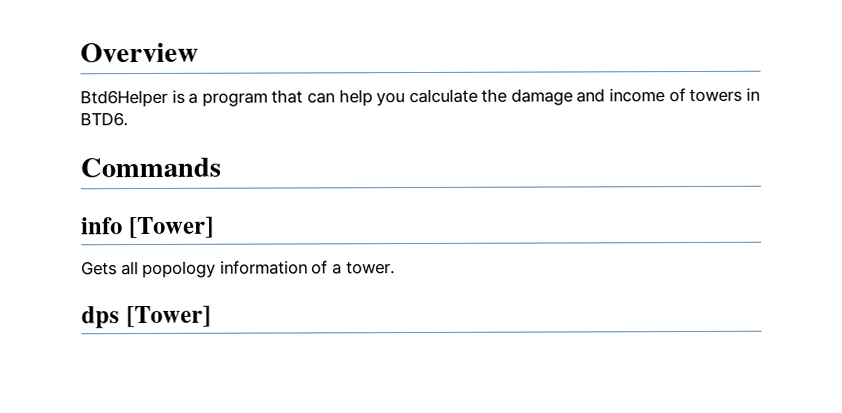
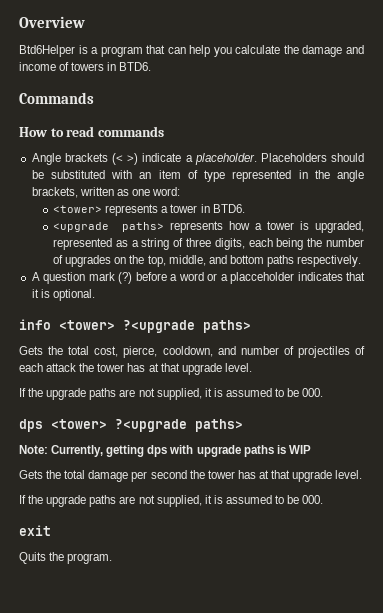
[81,216,214,239] [81,260,395,279] [81,305,211,329] info [Tower] // Gets all popology information of a tower. // dps [Tower] -> [19,126,164,137] [31,153,364,165] [31,170,365,182] [31,187,181,198] [53,204,245,216] [53,221,364,233] [53,238,365,250] [53,255,362,267] [31,272,366,284] [31,289,95,301] [19,319,251,333] [19,346,365,358] [19,363,252,375] [19,388,324,400] [19,419,243,432] [19,445,311,457] [19,470,363,482] [19,495,324,507] [19,525,51,536] [19,552,113,564] How to read commands // Angle brackets (< >) indicate a placeholder. Placeholders should be substituted with an item of type represented in the angle brackets, written as one word: // <tower> represents a tower in BTD6. // <upgrade paths> represents how a tower is upgraded, represented as a string of three digits, each being the number of upgrades on the top, middle, and bottom paths respectively. // A question mark (?) before a word or a placceholder indicates that it is optional. // info <tower> ?<upgrade paths> // Gets the total cost, pierce, cooldown, and number of projectiles of each attack the tower has at that upgrade level. // If the upgrade paths are not supplied, it is assumed to be 000. // dps <tower> ?<upgrade paths> // Note: Currently, getting dps with upgrade paths is WIP // Gets the total damage per second the tower has at that upgrade level. // If the upgrade paths are not supplied, it is assumed to be 000. // exit // Quits the program.

